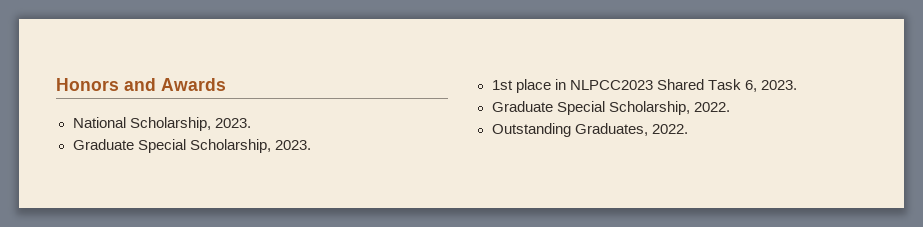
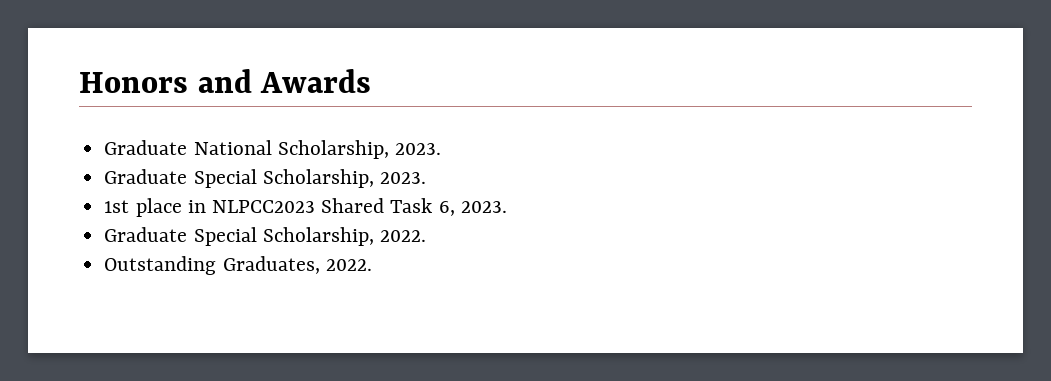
(226, 84) none -> [104,140,188,155] Graduate

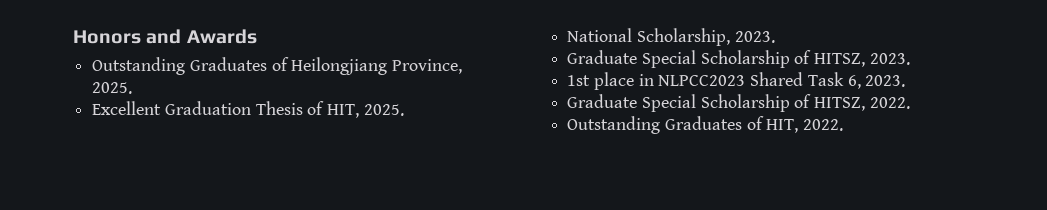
[104,140,188,155] Graduate -> [92,57,463,75] [92,82,133,94] [92,101,404,118] Outstanding Graduates of Heilongjiang Province, 2025. // Excellent Graduation Thesis of HIT, 2025. //
[262,169,374,188] Scholarship, -> [700,50,866,68] Scholarship of HITSZ,
[262,227,374,246] Scholarship, -> [700,94,866,112] Scholarship of HITSZ,
[222,256,320,274] Graduates, -> [664,116,799,133] Graduates of HIT,

